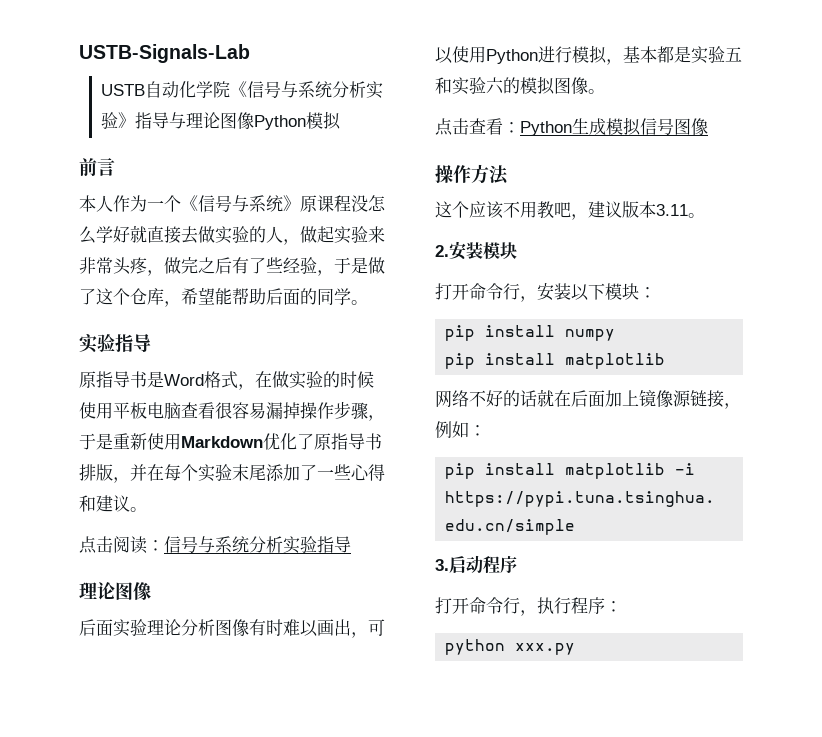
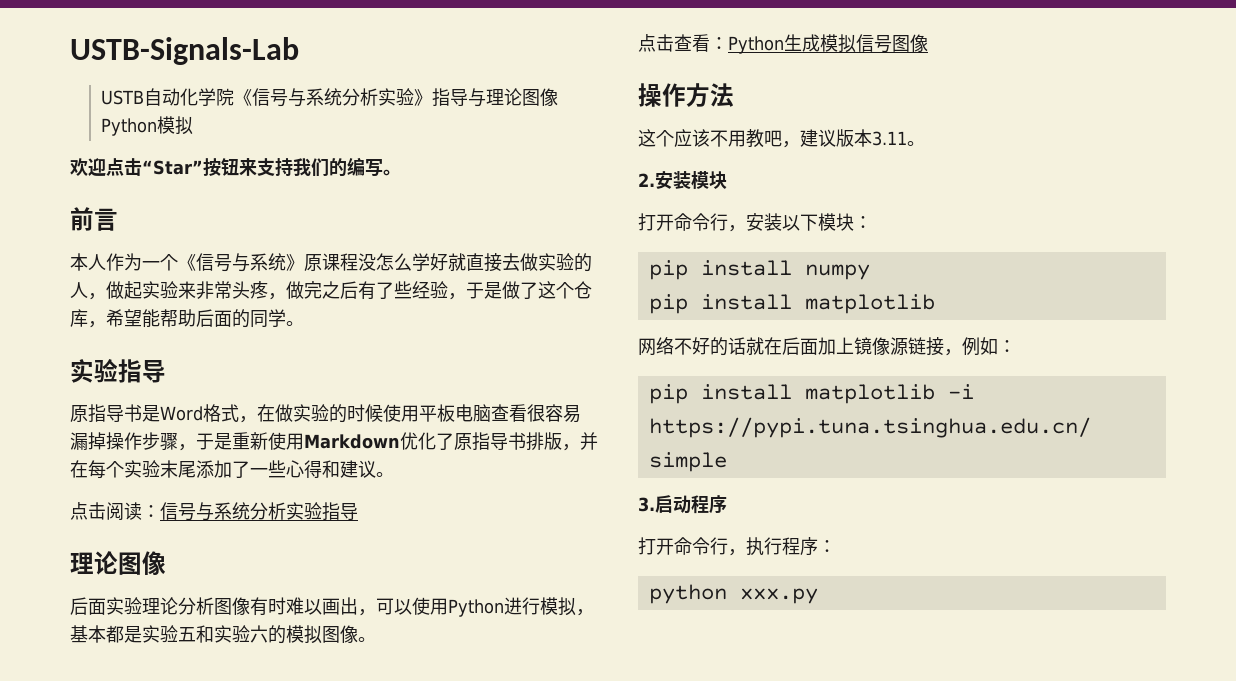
(342, 120) none -> [70,157,401,177] // 欢迎点击“Star”按钮来支持我们的编写。

